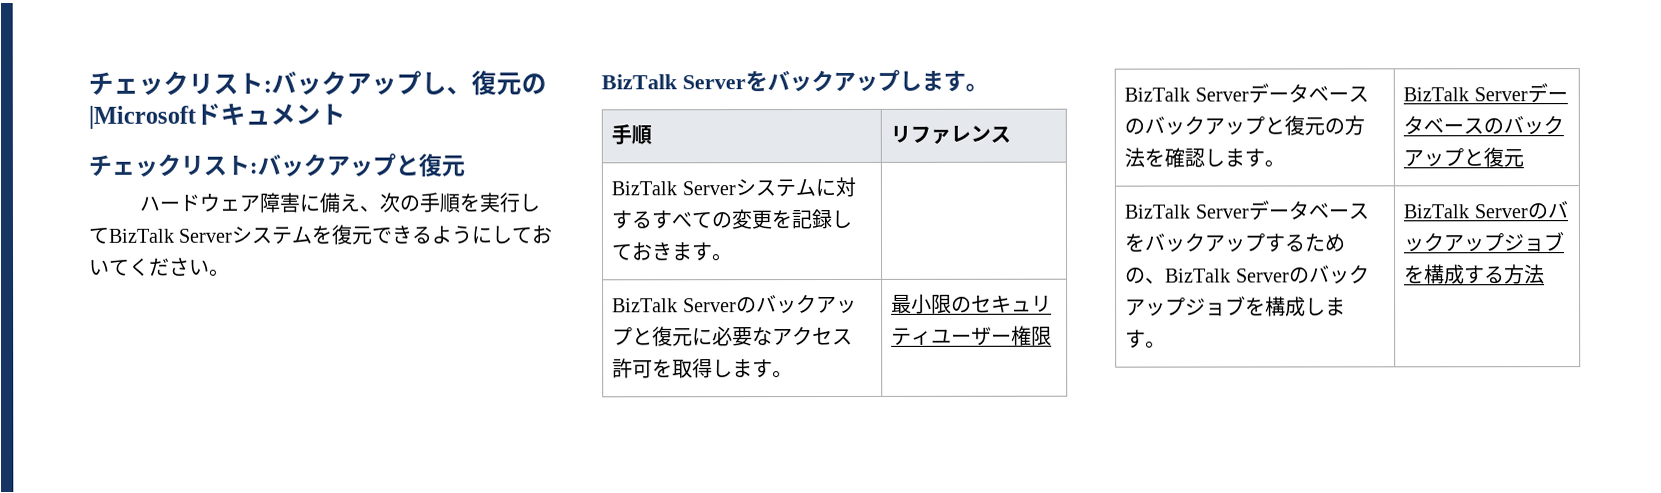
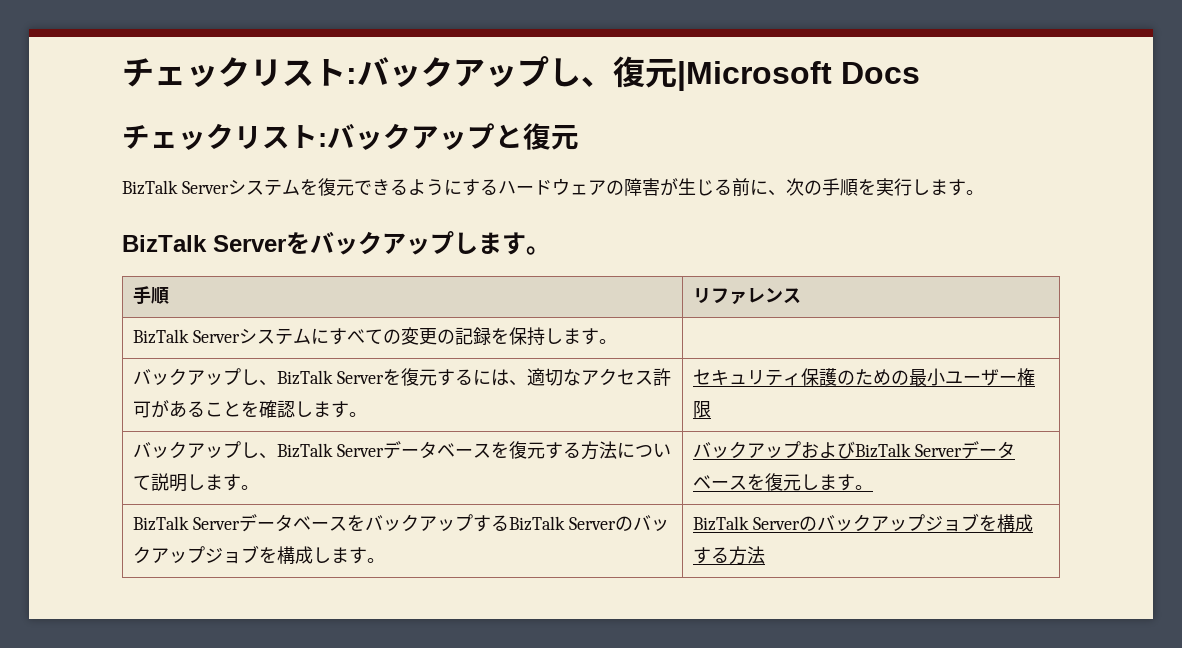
[521,73,547,95] [88,103,346,129] の|Microsoftドキュメント -> [677,61,920,91] |Microsoft Docs
[139,192,541,214] [88,227,109,244] ハードウェア障害に備え、次の手順を実行して -> (579, 137) none
[491,225,553,244] [89,257,210,276] しておいてください -> [461,178,966,196] するハードウェアの障害が生じる前に、次の手順を実行します
[834,176,856,197] [611,210,653,230] 対する -> (330, 336) none
[771,208,853,230] [611,242,674,261] を記録しておき -> [437,327,564,346] の記録を保持し
[612,294,857,315] [612,326,854,347] [612,358,794,379] [891,293,973,314] BizTalk Serverのバックアップと復元に必要なアクセス許可を取得します。 | 最小限の -> [133,368,672,386] [133,400,368,418] バックアップし、BizTalk Serverを復元するには、適切なアクセス許可があることを確認します。 |
(933, 337) none -> [801,368,946,386] 保護のための最小
[1124,83,1369,104] [1124,115,1366,136] [1124,147,1286,168] [1403,83,1568,104] [1403,115,1565,136] [1403,147,1525,168] BizTalk Serverデータベースのバックアップと復元の方法を確認します。 | BizTalk Serverデータベースのバックアップと復元 -> [133,441,672,460] [133,473,260,492] [693,441,1016,459] [693,473,874,491] バックアップし、BizTalk Serverデータベースを復元する方法について説明します。 | バックアップおよびBizTalk Serverデータベースを復元します。
[1304,233,1347,253] [1125,267,1167,284] ための、 -> (510, 523) none

